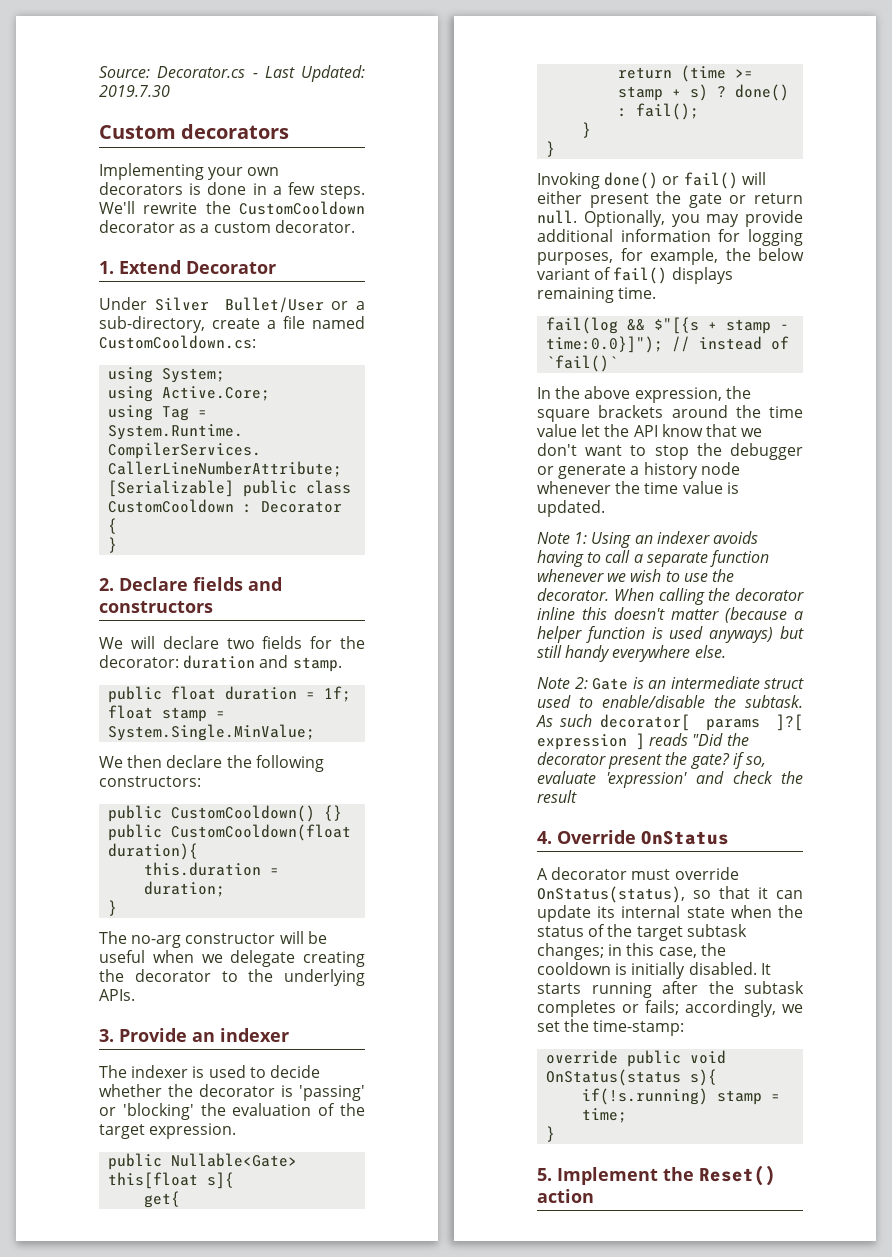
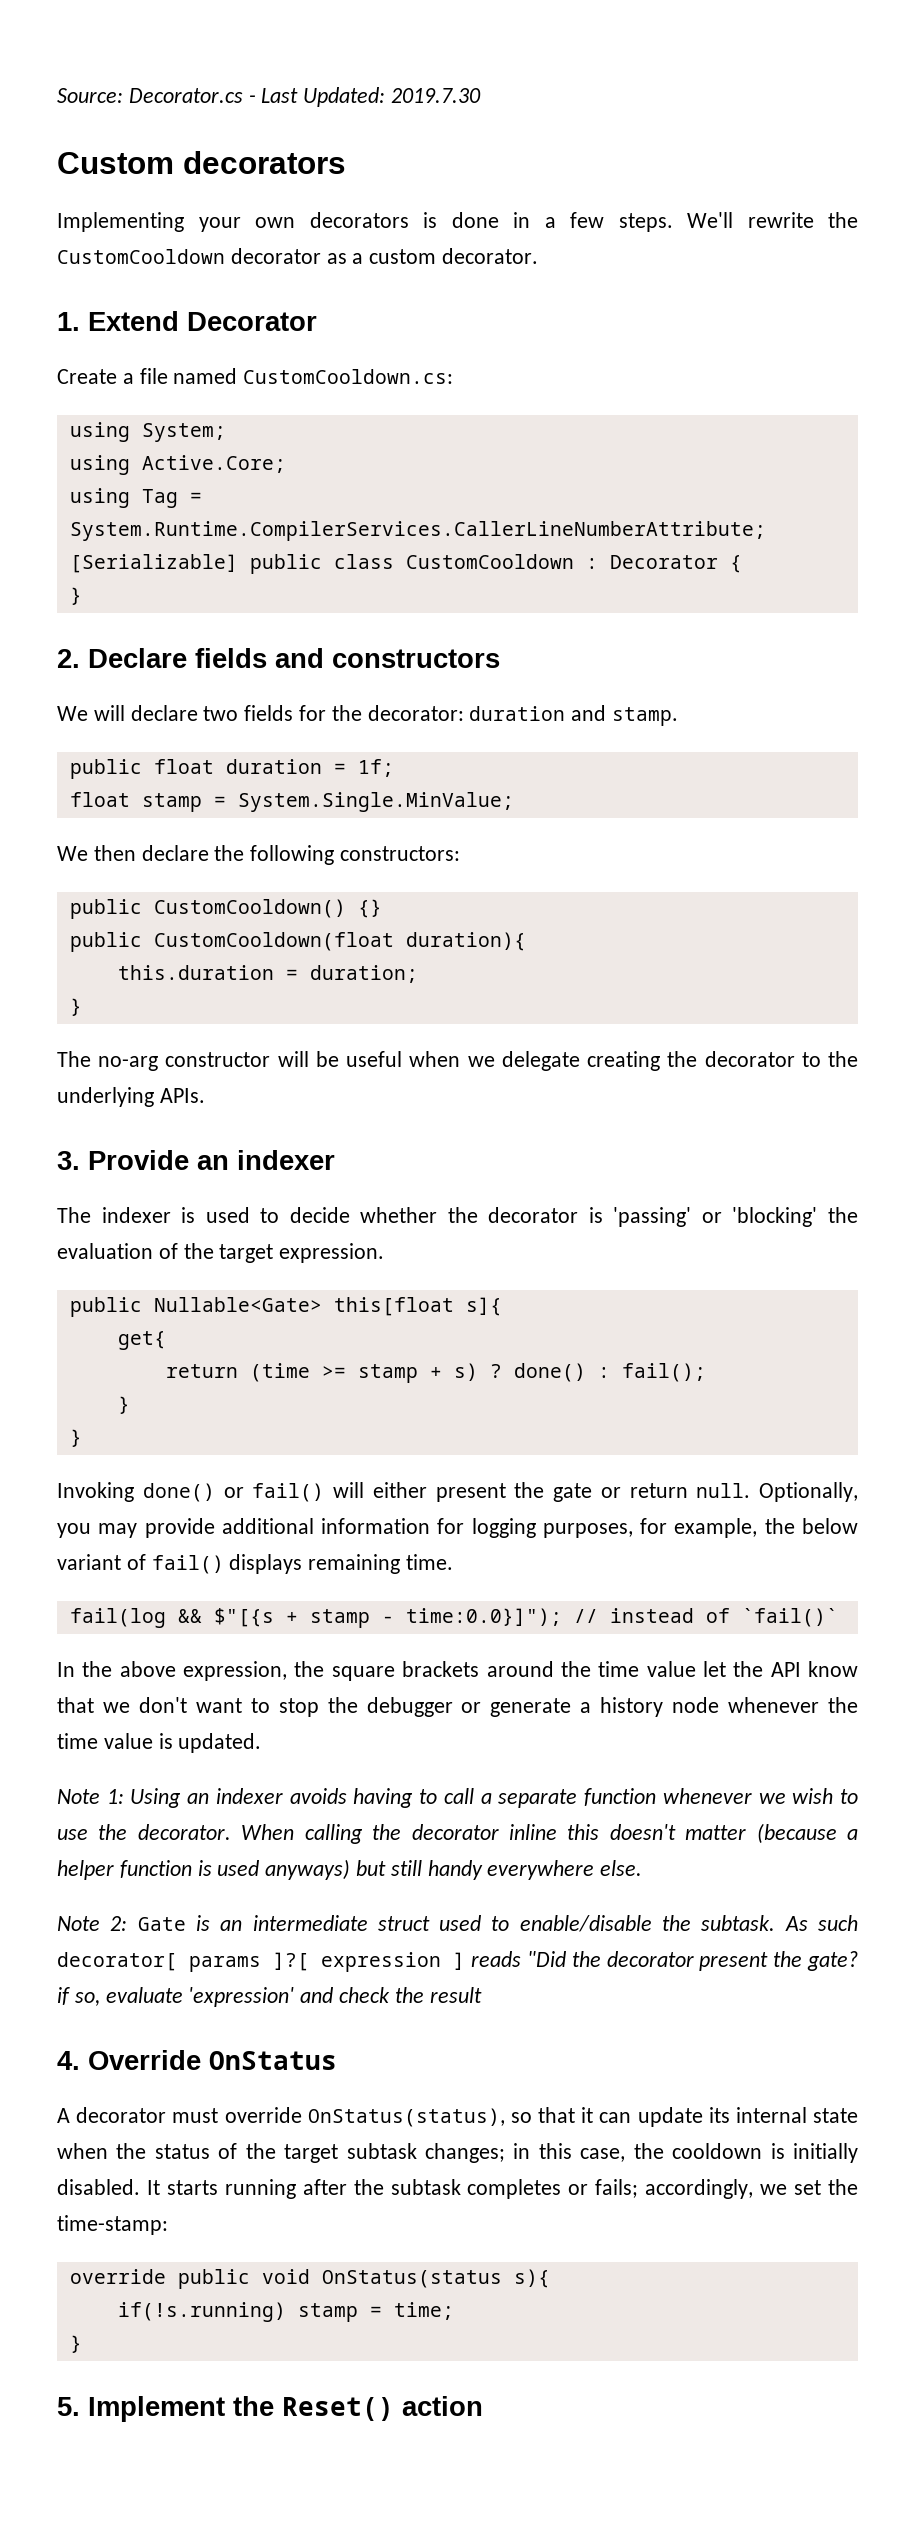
[99,297,365,313] [99,316,260,333] Under Silver Bullet/User or a sub-directory, create -> [57,369,117,384] Create

